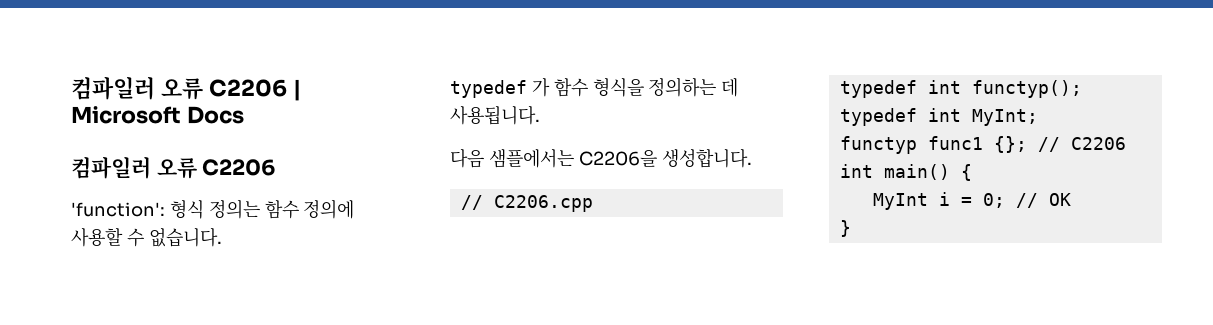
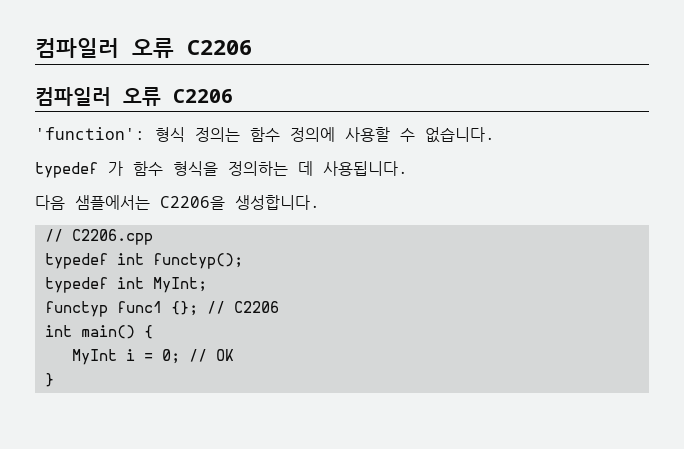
[71,76,301,101] [71,106,244,124] 컴파일러 오류 C2206 | Microsoft Docs -> [35,38,252,58] 컴파일러 오류 C2206

